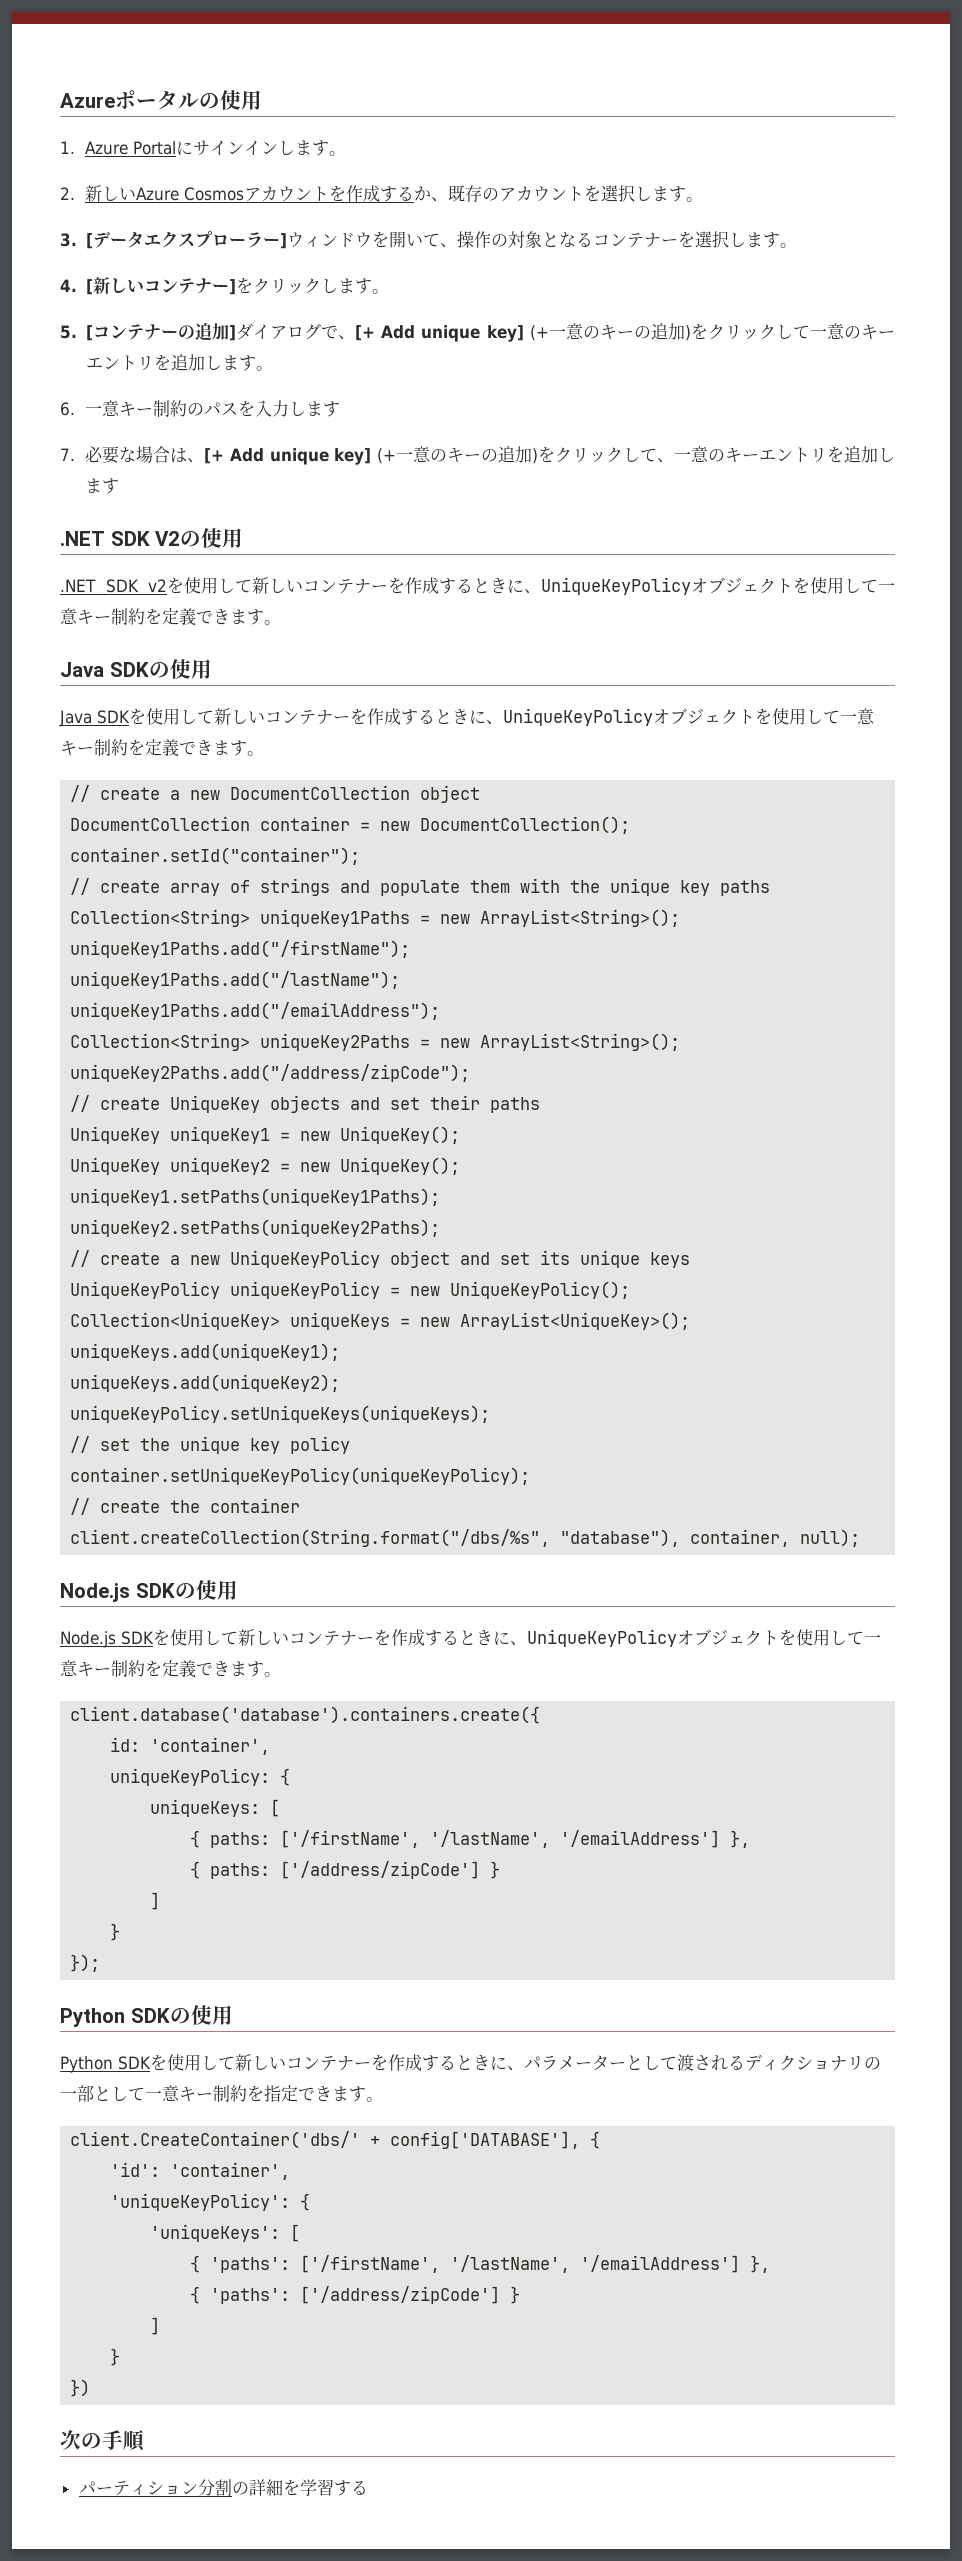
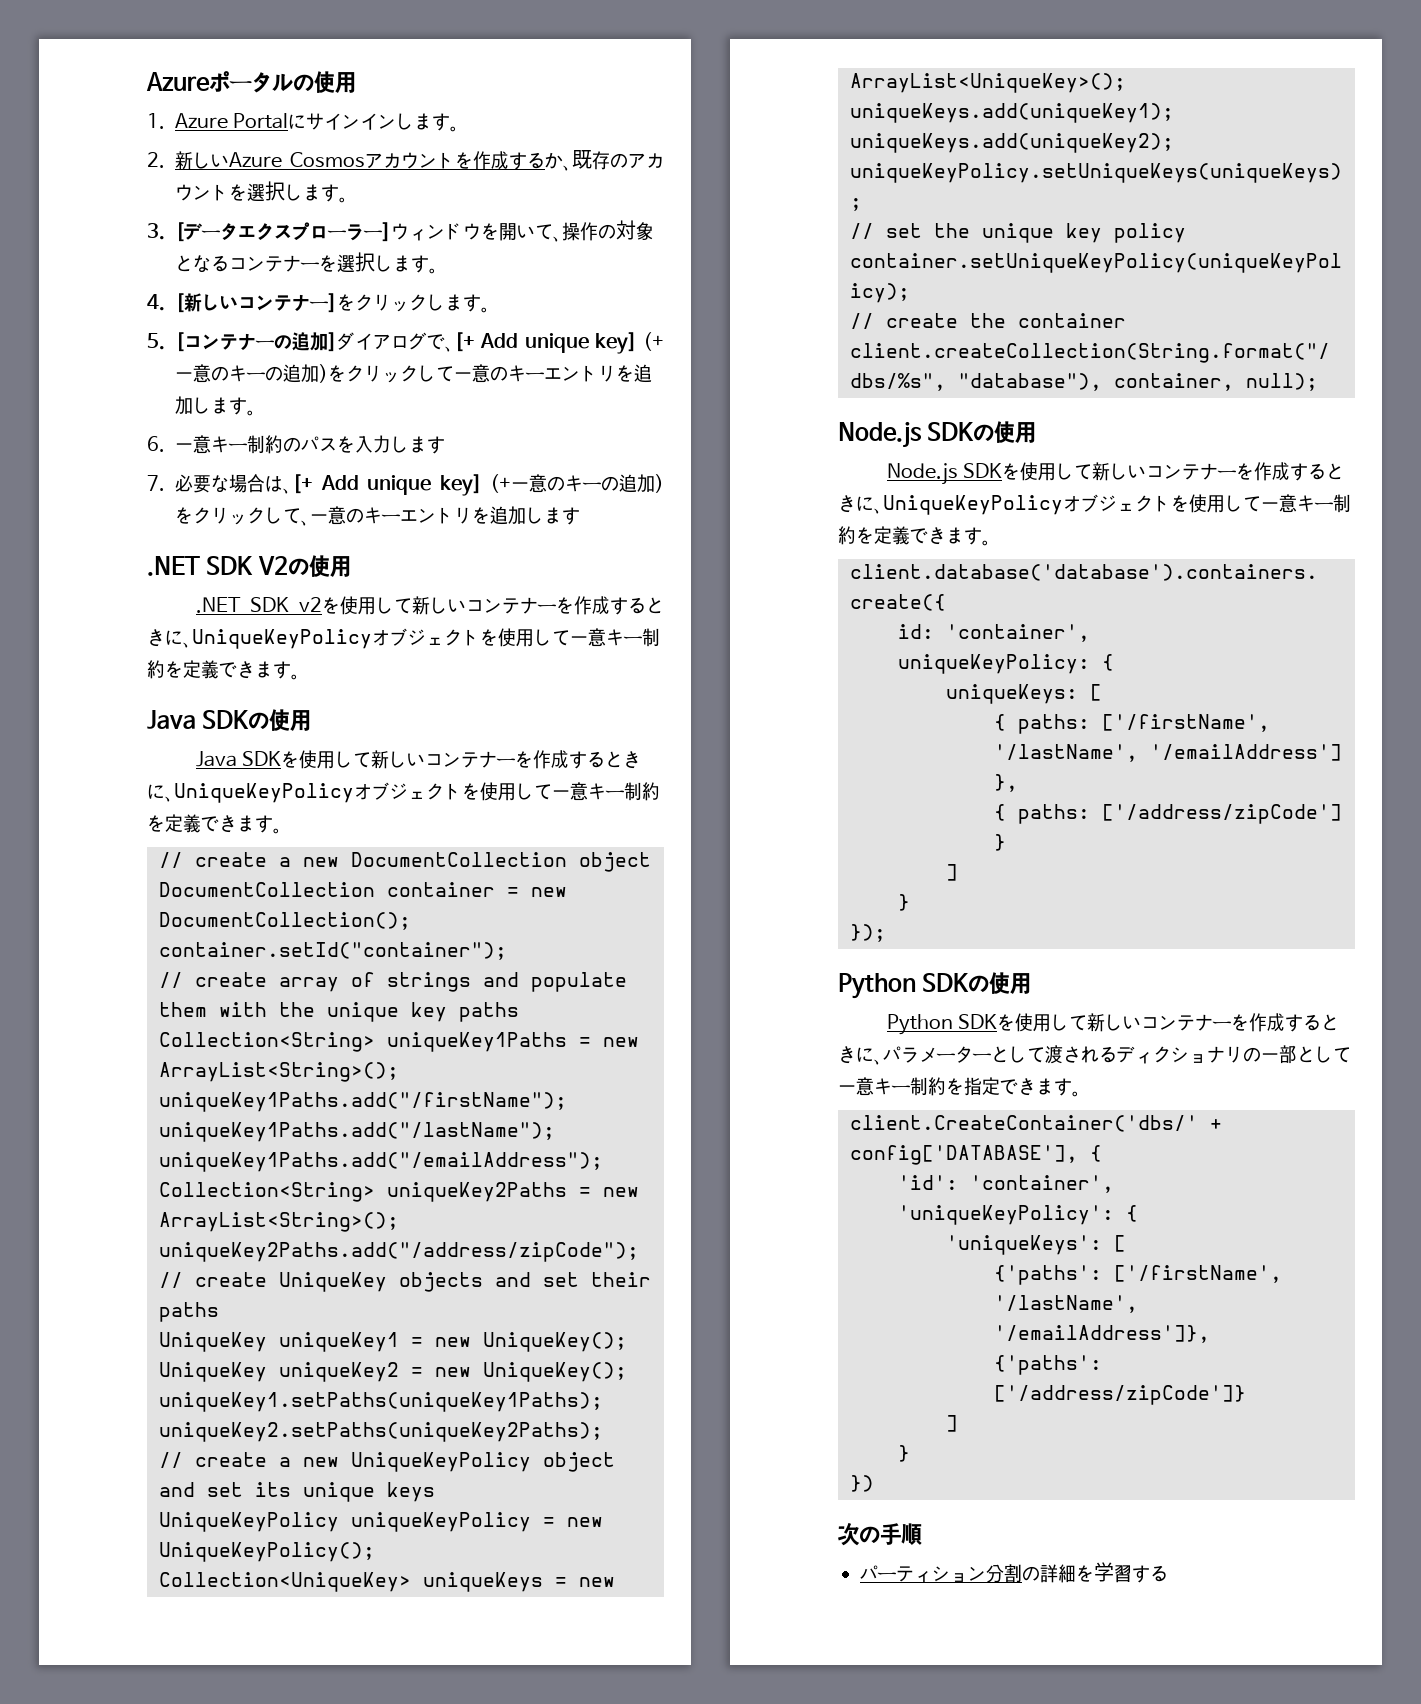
[190,2255,771,2273] [190,2286,521,2304] { 'paths': ['/firstName', '/lastName', '/emailAddress'] }, // { 'paths': ['/address/zipCode'] } -> [994,1265,1282,1285] [994,1295,1138,1313] [994,1325,1210,1343] [994,1355,1102,1375] [994,1385,1246,1405] {'paths': ['/firstName', '/lastName', '/emailAddress']}, // {'paths': ['/address/zipCode']}

